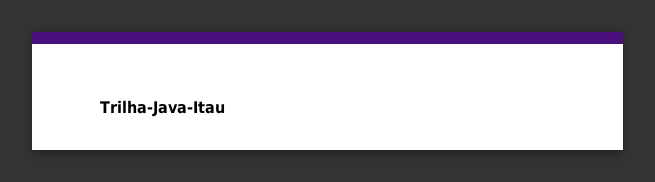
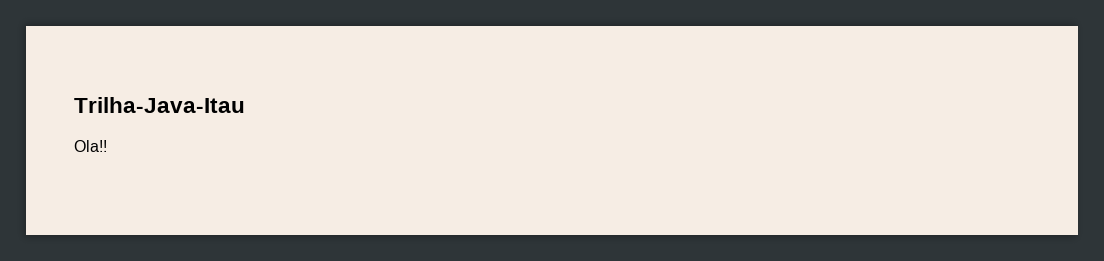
(225, 108) none -> [74,140,107,152] // Ola!!

